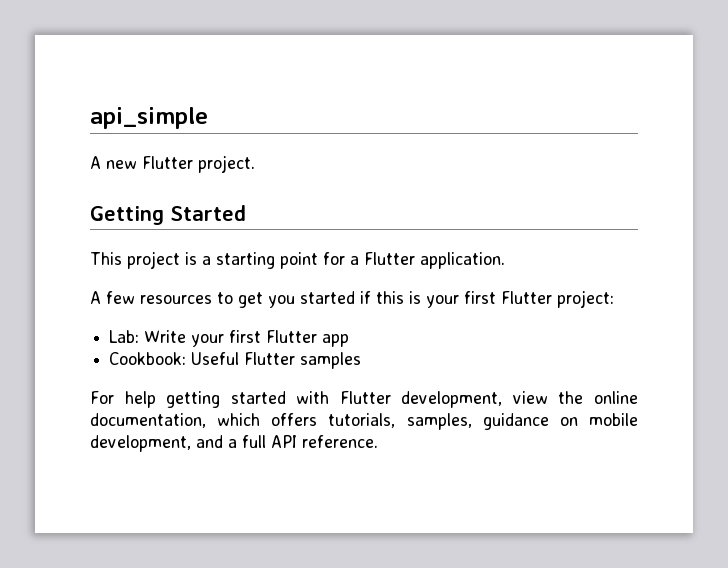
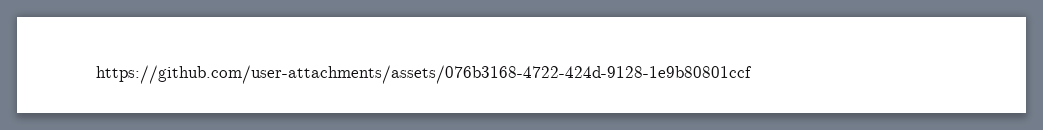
[90,107,208,129] [90,155,255,173] [90,205,246,225] [90,251,505,269] [90,290,614,308] [109,330,350,347] [109,352,362,369] [90,391,638,408] [90,413,639,430] [90,435,378,452] api_simple // A new Flutter project. // Getting Started // This project is a starting point for a Flutter application. // A few resources to get you started if this is your first Flutter project: // Lab: Write your first Flutter app // Cookbook: Useful Flutter samples // For help getting started with Flutter development, view the online documentation, which offers tutorials, samples, guidance on mobile development, and a full API reference. -> [96,65,752,84] https://github.com/user-attachments/assets/076b3168-4722-424d-9128-1e9b80801ccf

